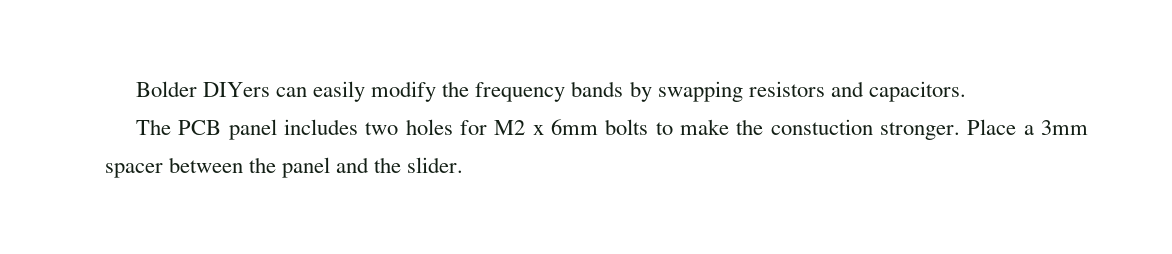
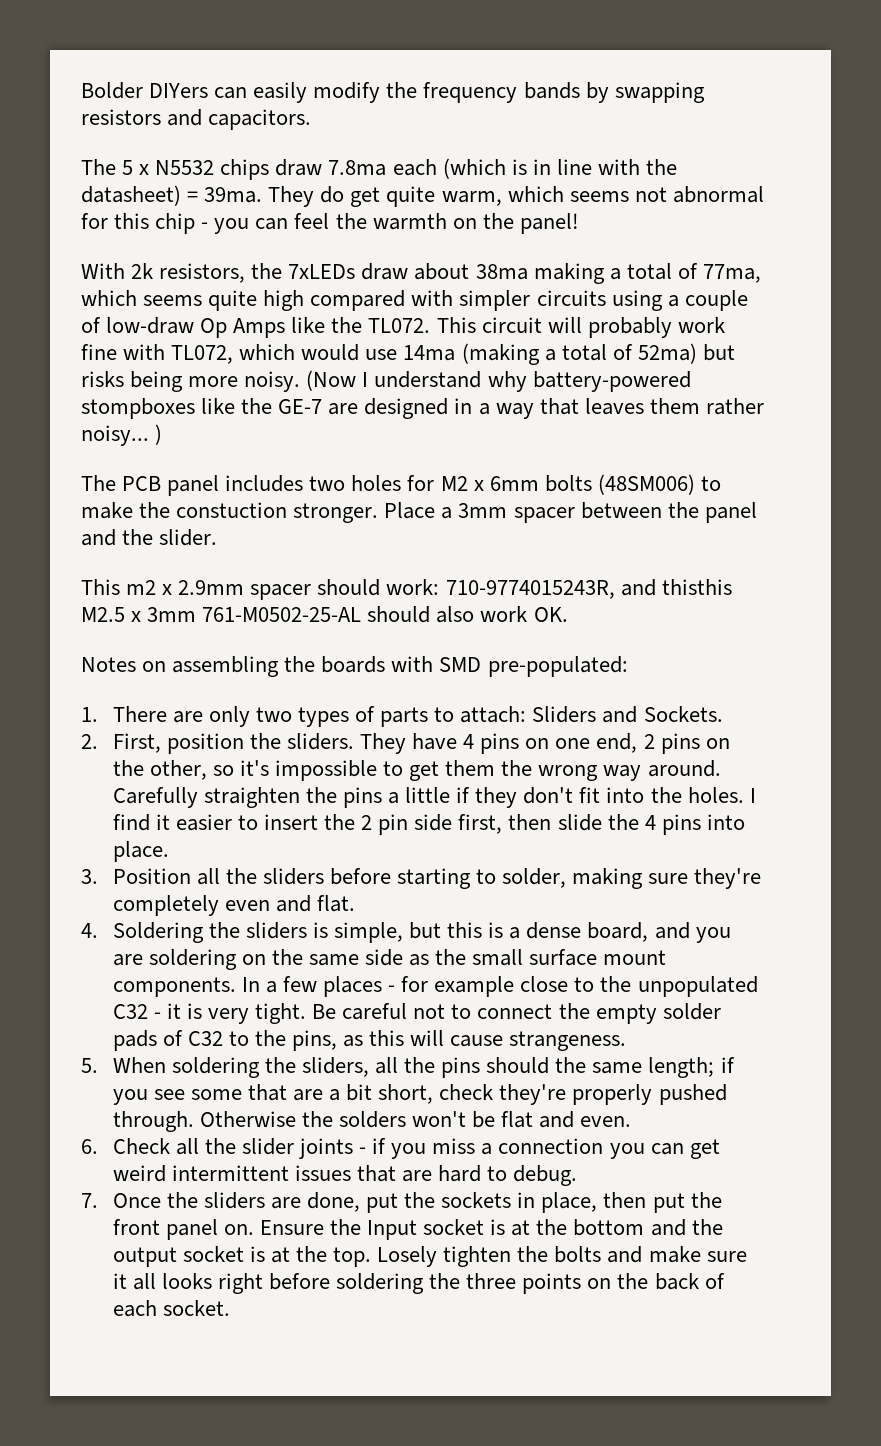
(966, 91) none -> [81,158,677,180] [81,185,764,207] [81,213,579,234] [81,263,761,284] [81,290,748,311] [81,317,725,338] [81,343,735,365] [81,370,691,392] [81,398,764,419] [81,424,163,446] // The 5 x N5532 chips draw 7.8ma each (which is in line with the datasheet) = 39ma. They do get quite warm, which seems not abnormal for this chip - you can feel the warmth on the panel! // With 2k resistors, the 7xLEDs draw about 38ma making a total of 77ma, which seems quite high compared with simpler circuits using a couple of low-draw Op Amps like the TL072. This circuit will probably work fine with TL072, which would use 14ma (making a total of 52ma) but risks being more noisy. (Now I understand why battery-powered stompboxes like the GE-7 are designed in a way that leaves them rather noisy... )
(649, 127) none -> [597,474,695,495] (48SM006)
(464, 165) none -> [81,579,732,600] [81,606,568,623] [81,656,628,677] [81,706,723,727] [81,733,730,754] [112,760,721,781] [112,787,756,808] [112,814,745,835] [112,841,169,862] [81,868,762,889] [112,895,355,916] [81,922,731,943] [112,949,667,970] [112,976,758,997] [112,1003,721,1024] [112,1030,627,1051] [81,1057,735,1078] [112,1084,727,1105] [112,1111,632,1132] [81,1138,720,1159] [112,1165,578,1186] [81,1192,722,1213] [112,1219,723,1240] [112,1246,747,1267] [112,1273,725,1294] [112,1300,230,1317] // This m2 x 2.9mm spacer should work: 710-9774015243R, and thisthis M2.5 x 3mm 761-M0502-25-AL should also work OK. // Notes on assembling the boards with SMD pre-populated: // 1. There are only two types of parts to attach: Sliders and Sockets. // 2. First, position the sliders. They have 4 pins on one end, 2 pins on the other, so it's impossible to get them the wrong way around. Carefully straighten the pins a little if they don't fit into the holes. I find it easier to insert the 2 pin side first, then slide the 4 pins into place. // 3. Position all the sliders before starting to solder, making sure they're completely even and flat. // 4. Soldering the sliders is simple, but this is a dense board, and you are soldering on the same side as the small surface mount components. In a few places - for example close to the unpopulated C32 - it is very tight. Be careful not to connect the empty solder pads of C32 to the pins, as this will cause strangeness. // 5. When soldering the sliders, all the pins should the same length; if you see some that are a bit short, check they're properly pushed through. Otherwise the solders won't be flat and even. // 6. Check all the slider joints - if you miss a connection you can get weird intermittent issues that are hard to debug. // 7. Once the sliders are done, put the sockets in place, then put the front panel on. Ensure the Input socket is at the bottom and the output socket is at the top. Losely tighten the bolts and make sure it all looks right before soldering the three points on the back of each socket.

